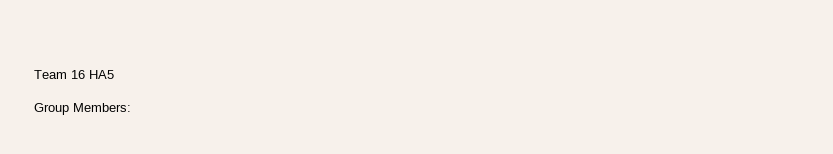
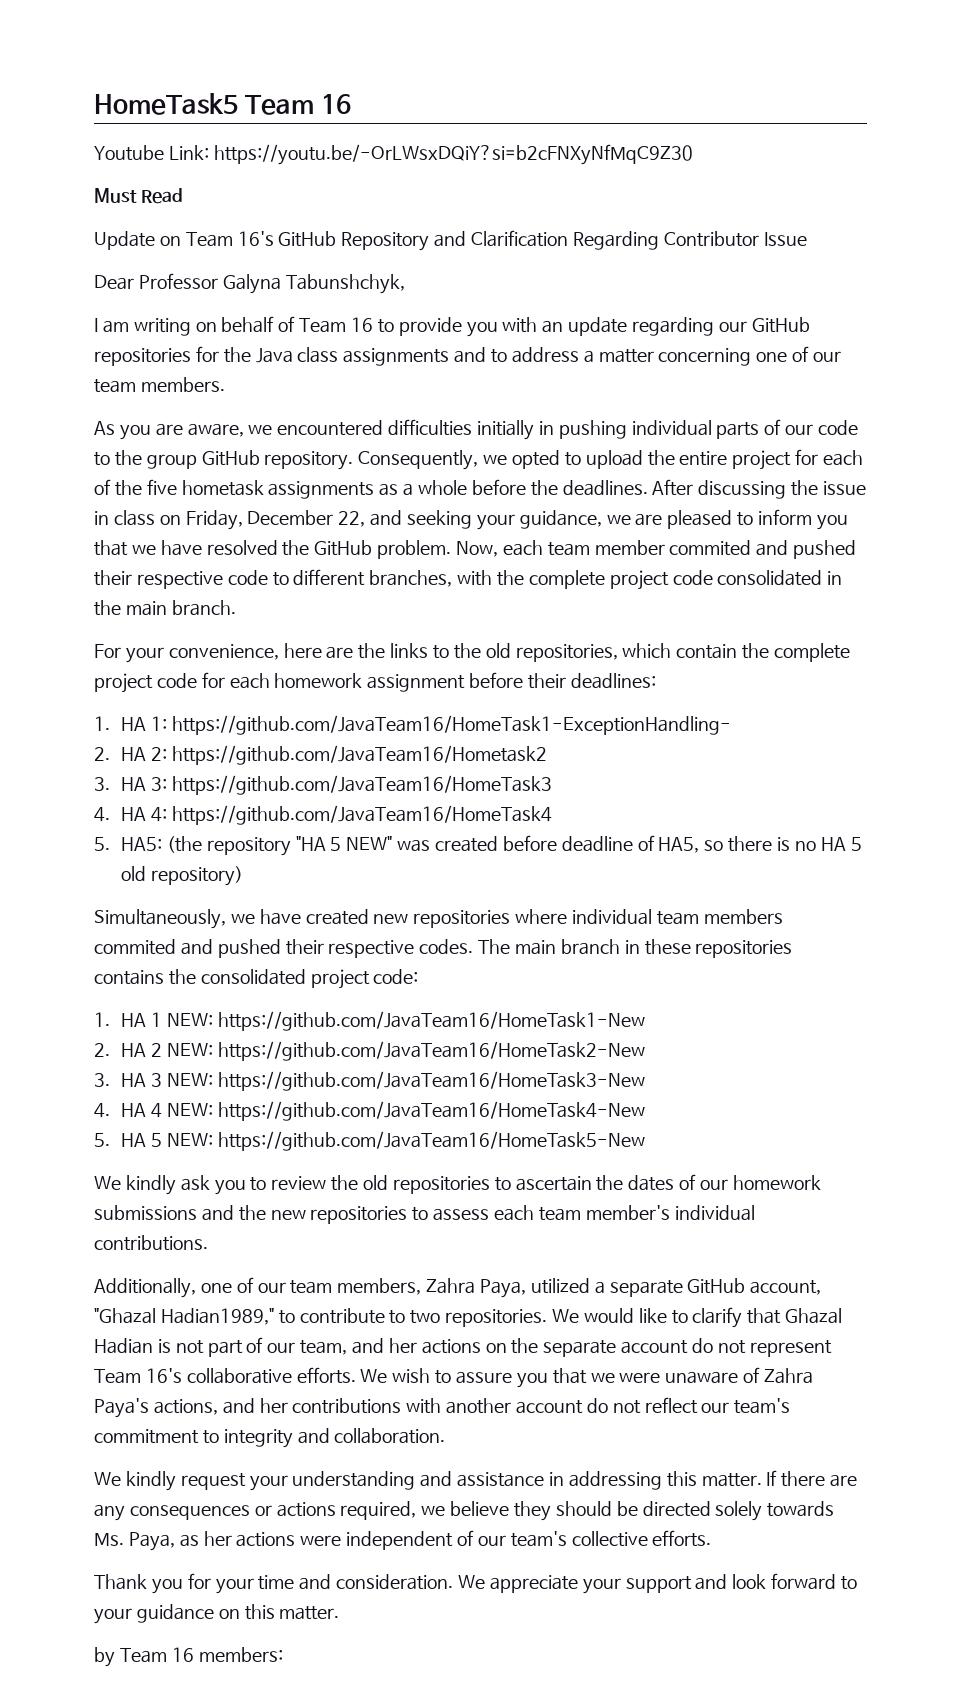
[34,70,114,79] [34,103,131,115] Team 16 HA5 // Group Members: -> [94,93,351,115] [94,144,693,165] [94,188,183,204] [94,230,807,251] [94,273,405,294] [94,316,810,337] [94,346,841,366] [94,377,225,393] [94,419,859,440] [94,449,864,470] [94,479,866,499] [94,509,848,530] [94,540,857,559] [94,569,843,590] [94,600,236,616] [94,643,851,663] [94,672,656,693] [94,715,731,735] [94,745,547,765] [94,775,552,795] [94,805,552,825] [94,835,862,856] [120,866,243,886] [94,909,783,929] [94,939,793,958] [94,969,419,989] [94,1011,646,1031] [94,1041,646,1061] [94,1071,646,1091] [94,1101,646,1121] [94,1131,646,1151] [94,1174,821,1195] [94,1205,755,1224] [94,1235,208,1251] [94,1277,822,1298] [94,1307,843,1328] [94,1337,832,1357] [94,1367,813,1388] [94,1397,791,1418] [94,1428,446,1448] [94,1470,858,1491] [94,1501,835,1521] [94,1530,712,1551] [94,1573,857,1594] [94,1604,340,1624] [94,1647,283,1667] HomeTask5 Team 16 // Youtube Link: https://youtu.be/-OrLWsxDQiY?si=b2cFNXyNfMqC9Z30 // Must Read // Update on Team 16's GitHub Repository and Clarification Regarding Contributor Issue // Dear Professor Galyna Tabunshchyk, // I am writing on behalf of Team 16 to provide you with an update regarding our GitHub repositories for the Java class assignments and to address a matter concerning one of our team members. // As you are aware, we encountered difficulties initially in pushing individual parts of our code to the group GitHub repository. Consequently, we opted to upload the entire project for each of the five hometask assignments as a whole before the deadlines. After discussing the issue in class on Friday, December 22, and seeking your guidance, we are pleased to inform you that we have resolved the GitHub problem. Now, each team member commited and pushed their respective code to different branches, with the complete project code consolidated in the main branch. // For your convenience, here are the links to the old repositories, which contain the complete project code for each homework assignment before their deadlines: // 1. HA 1: https://github.com/JavaTeam16/HomeTask1-ExceptionHandling- // 2. HA 2: https://github.com/JavaTeam16/Hometask2 // 3. HA 3: https://github.com/JavaTeam16/HomeTask3 // 4. HA 4: https://github.com/JavaTeam16/HomeTask4 // 5. HA5: (the repository "HA 5 NEW" was created before deadline of HA5, so there is no HA 5 old repository) // Simultaneously, we have created new repositories where individual team members commited and pushed their respective codes. The main branch in these repositories contains the consolidated project code: // 1. HA 1 NEW: https://github.com/JavaTeam16/HomeTask1-New // 2. HA 2 NEW: https://github.com/JavaTeam16/HomeTask2-New // 3. HA 3 NEW: https://github.com/JavaTeam16/HomeTask3-New // 4. HA 4 NEW: https://github.com/JavaTeam16/HomeTask4-New // 5. HA 5 NEW: https://github.com/JavaTeam16/HomeTask5-New // We kindly ask you to review the old repositories to ascertain the dates of our homework submissions and the new repositories to assess each team member's individual contributions. // Additionally, one of our team members, Zahra Paya, utilized a separate GitHub account, "Ghazal Hadian1989," to contribute to two repositories. We would like to clarify that Ghazal Hadian is not part of our team, and her actions on the separate account do not represent Team 16's collaborative efforts. We wish to assure you that we were unaware of Zahra Paya's actions, and her contributions with another account do not reflect our team's commitment to integrity and collaboration. // We kindly request your understanding and assistance in addressing this matter. If there are any consequences or actions required, we believe they should be directed solely towards Ms. Paya, as her actions were independent of our team's collective efforts. // Thank you for your time and consideration. We appreciate your support and look forward to your guidance on this matter. // by Team 16 members:

